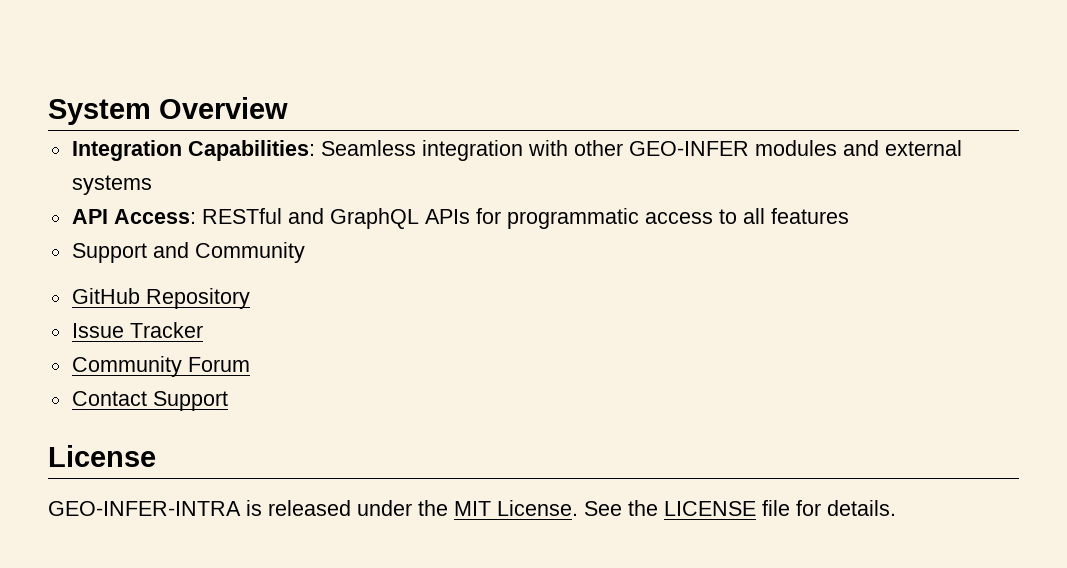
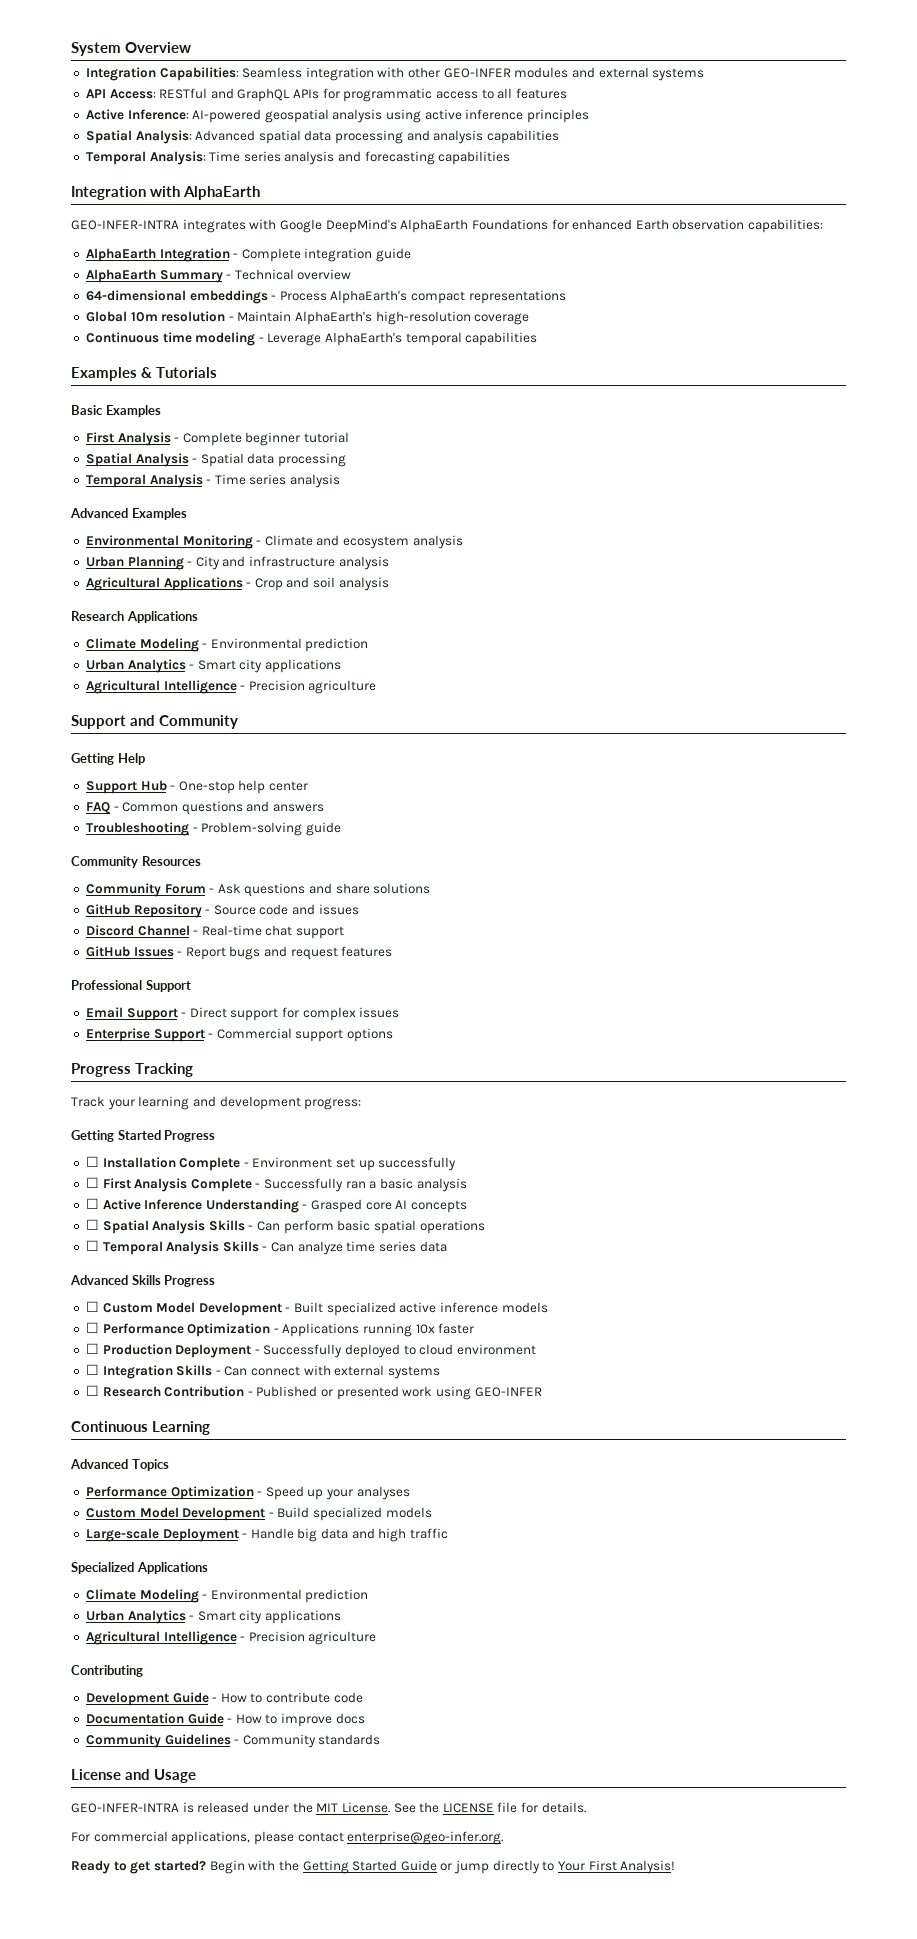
[71,242,305,263] [71,288,250,309] [71,322,203,338] [71,356,250,377] [71,391,228,411] Support and Community // GitHub Repository // Issue Tracker // Community Forum // Contact Support -> [85,109,590,123] [85,130,560,144] [85,151,511,165] [71,186,261,200] [71,219,824,233] [85,248,412,262] [85,269,352,283] [85,290,566,304] [85,311,530,325] [85,332,538,346] [71,367,218,381] [71,405,161,417] [85,432,350,446] [85,453,347,467] [85,474,341,488] [70,508,187,520] [85,535,463,549] [85,556,389,570] [85,577,389,591] [71,611,198,623] [85,638,369,652] [85,659,342,673] [85,680,377,694] [71,715,239,729] [71,753,145,765] [85,780,309,794] [85,801,325,815] [85,822,341,836] [71,856,201,868] [85,883,431,897] [85,904,359,918] [85,925,345,939] [85,946,393,960] [71,980,191,992] [85,1007,400,1021] [85,1028,394,1042] [71,1063,194,1077] [71,1096,362,1110] [71,1130,216,1142] [85,1156,457,1171] [85,1177,467,1192] [85,1198,468,1213] [85,1219,485,1234] [85,1240,447,1255] [70,1275,216,1287] [85,1301,548,1316] [85,1322,475,1337] [85,1343,537,1358] [85,1364,441,1379] [85,1385,542,1400] [71,1421,211,1435] [70,1459,169,1471] [85,1486,410,1500] [85,1507,432,1521] [85,1528,449,1542] [71,1562,208,1574] [85,1589,369,1603] [85,1610,342,1624] [85,1631,377,1645] [71,1665,143,1677] [85,1692,363,1706] [85,1713,365,1727] [85,1734,381,1748] Active Inference: AI-powered geospatial analysis using active inference principles // Spatial Analysis: Advanced spatial data processing and analysis capabilities // Temporal Analysis: Time series analysis and forecasting capabilities // Integration with AlphaEarth // GEO-INFER-INTRA integrates with Google DeepMind's AlphaEarth Foundations for enhanced Earth observation capabilities: // AlphaEarth Integration - Complete integration guide // AlphaEarth Summary - Technical overview // 64-dimensional embeddings - Process AlphaEarth's compact representations // Global 10m resolution - Maintain AlphaEarth's high-resolution coverage // Continuous time modeling - Leverage AlphaEarth's temporal capabilities // Examples & Tutorials // Basic Examples // First Analysis - Complete beginner tutorial // Spatial Analysis - Spatial data processing // Temporal Analysis - Time series analysis // Advanced Examples // Environmental Monitoring - Climate and ecosystem analysis // Urban Planning - City and infrastructure analysis // Agricultural Applications - Crop and soil analysis // Research Applications // Climate Modeling - Environmental prediction // Urban Analytics - Smart city applications // Agricultural Intelligence - Precision agriculture // Support and Community // Getting Help // Support Hub - One-stop help center // FAQ - Common questions and answers // Troubleshooting - Problem-solving guide // Community Resources // Community Forum - Ask questions and share solutions // GitHub Repository - Source code and issues // Discord Channel - Real-time chat support // GitHub Issues - Report bugs and request features // Professional Support // Email Support - Direct support for complex issues // Enterprise Support - Commercial support options // Progress Tracking // Track your learning and development progress: // Getting Started Progress // ☐ Installation Complete - Environment set up successfully // ☐ First Analysis Complete - Successfully ran a basic analysis // ☐ Active Inference Understanding - Grasped core AI concepts // ☐ Spatial Analysis Skills - Can perform basic spatial operations // ☐ Temporal Analysis Skills - Can analyze time series data // Advanced Skills Progress // ☐ Custom Model Development - Built specialized active inference models // ☐ Performance Optimization - Applications running 10x faster // ☐ Production Deployment - Successfully deployed to cloud environment // ☐ Integration Skills - Can connect with external systems // ☐ Research Contribution - Published or presented work using GEO-INFER // Continuous Learning // Advanced Topics // Performance Optimization - Speed up your analyses // Custom Model Development - Build specialized models // Large-scale Deployment - Handle big data and high traffic // Specialized Applications // Climate Modeling - Environmental prediction // Urban Analytics - Smart city applications // Agricultural Intelligence - Precision agriculture // Contributing // Development Guide - How to contribute code // Documentation Guide - How to improve docs // Community Guidelines - Community standards
(156, 456) none -> [125,1769,197,1783] and Usage
(896, 508) none -> [71,1831,504,1845] [71,1860,676,1874] // For commercial applications, please contact enterprise@geo-infer.org. // Ready to get started? Begin with the Getting Started Guide or jump directly to Your First Analysis!

